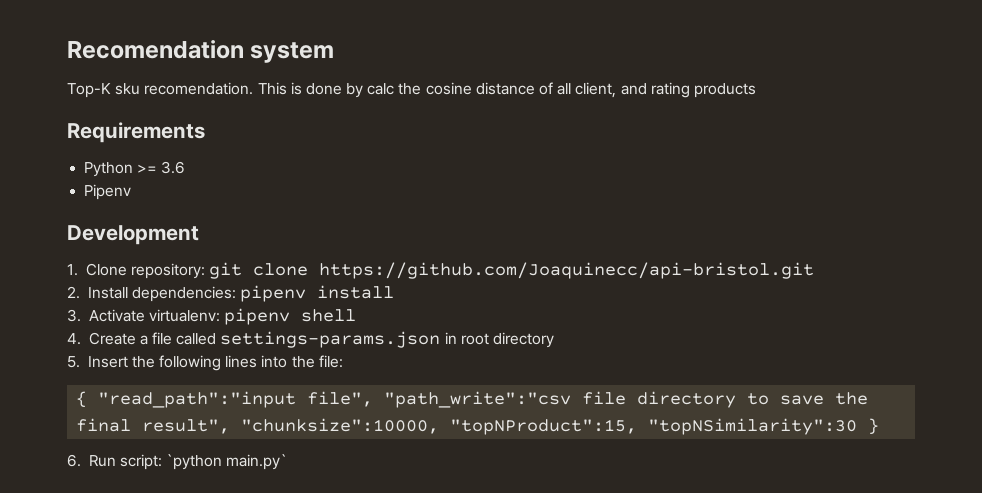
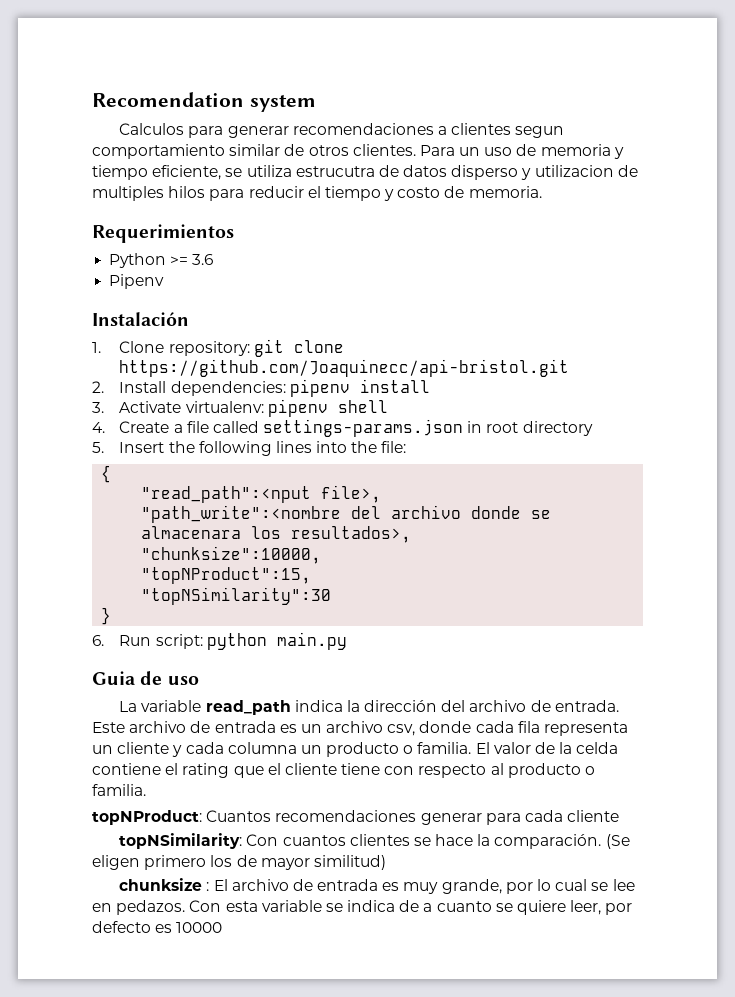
[67,82,756,98] [67,122,205,143] Top-K sku recomendation. This is done by calc the cosine distance of all client, and rating products // Requirements -> [119,123,565,138] [92,144,624,159] [92,165,638,180] [92,186,542,201] [92,224,234,243] Calculos para generar recomendaciones a clientes segun comportamiento similar de otros clientes. Para un uso de memoria y tiempo eficiente, se utiliza estrucutra de datos disperso y utilizacion de multiples hilos para reducir el tiempo y costo de memoria. // Requerimientos
[67,225,199,245] Development -> [92,312,189,326] Instalación
[98,391,869,408] [76,418,231,434] "read_path":"input file", "path_write":"csv file directory to save the final result", -> [141,485,382,503] [141,505,552,523] [141,526,412,543] // "read_path":<nput file>, // "path_write":<nombre del archivo donde se almacenara los resultados>, //
(440, 426) none -> (322, 555) //
(638, 427) none -> (312, 575) //
(858, 426) none -> (332, 596) //
[166,454,288,470] `python main.py` -> [206,632,347,650] [92,671,199,685] [119,700,619,715] [92,721,629,736] [92,742,619,757] [92,763,596,778] [92,784,146,796] [92,810,620,825] [119,833,630,849] [92,855,386,870] [119,878,635,894] [92,900,633,915] [92,921,223,933] python main.py // Guia de uso // La variable read_path indica la dirección del archivo de entrada. Este archivo de entrada es un archivo csv, donde cada fila representa un cliente y cada columna un producto o familia. El valor de la celda contiene el rating que el cliente tiene con respecto al producto o familia. // topNProduct: Cuantos recomendaciones generar para cada cliente // topNSimilarity: Con cuantos clientes se hace la comparación. (Se eligen primero los de mayor similitud) // chunksize : El archivo de entrada es muy grande, por lo cual se lee en pedazos. Con esta variable se indica de a cuanto se quiere leer, por defecto es 10000

